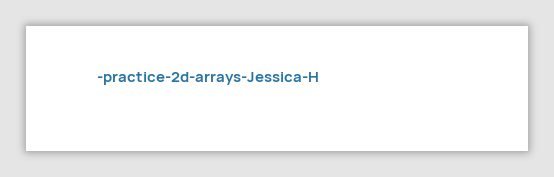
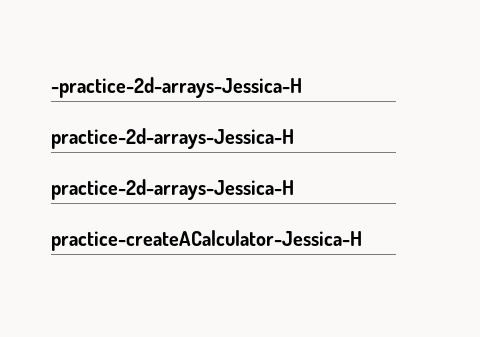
(319, 78) none -> [51,128,294,149] [51,179,294,200] [51,230,362,251] // practice-2d-arrays-Jessica-H // practice-2d-arrays-Jessica-H // practice-createACalculator-Jessica-H

